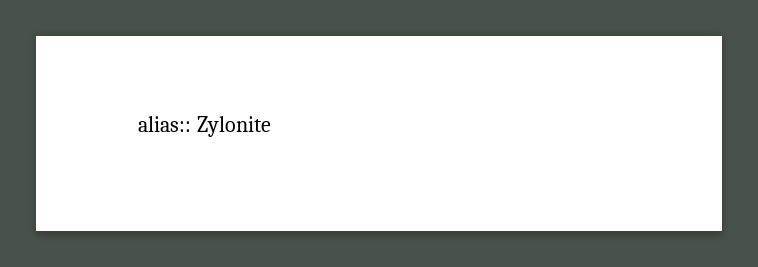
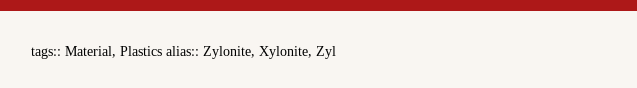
[138,116,271,137] alias:: Zylonite -> [31,46,336,59] tags:: Material, Plastics alias:: Zylonite, Xylonite, Zyl

